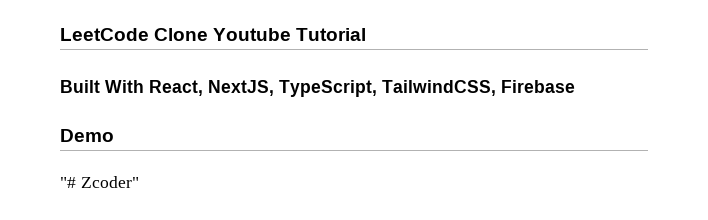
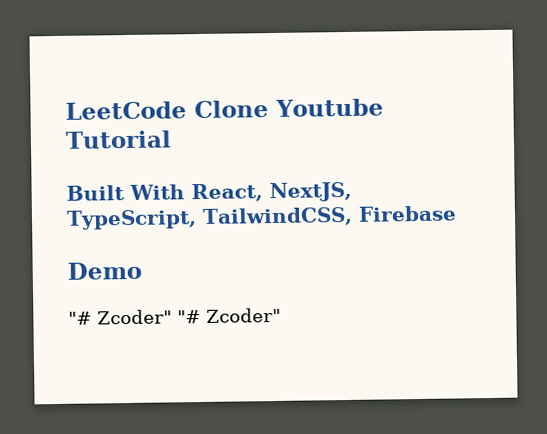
(139, 182) none -> [177,307,281,324] "# Zcoder"

